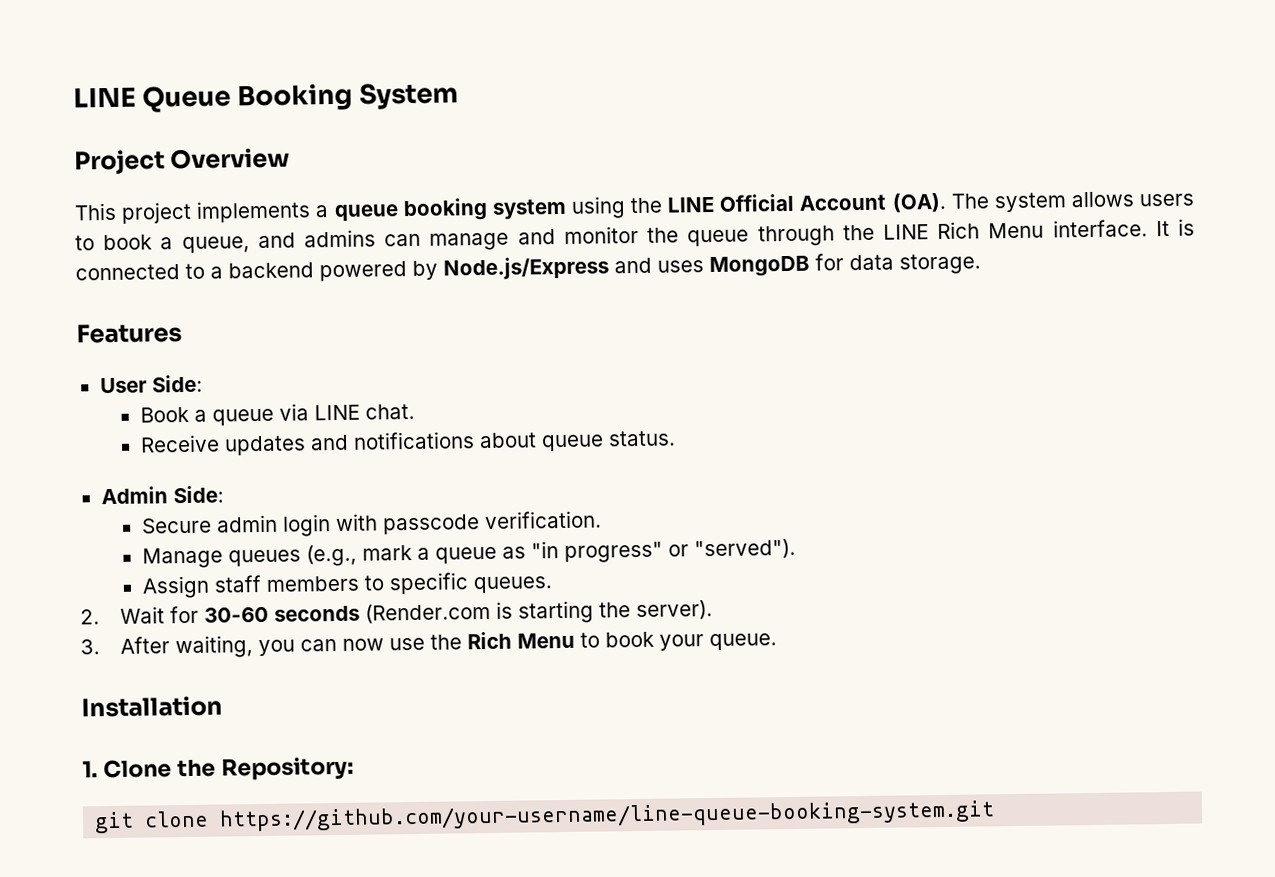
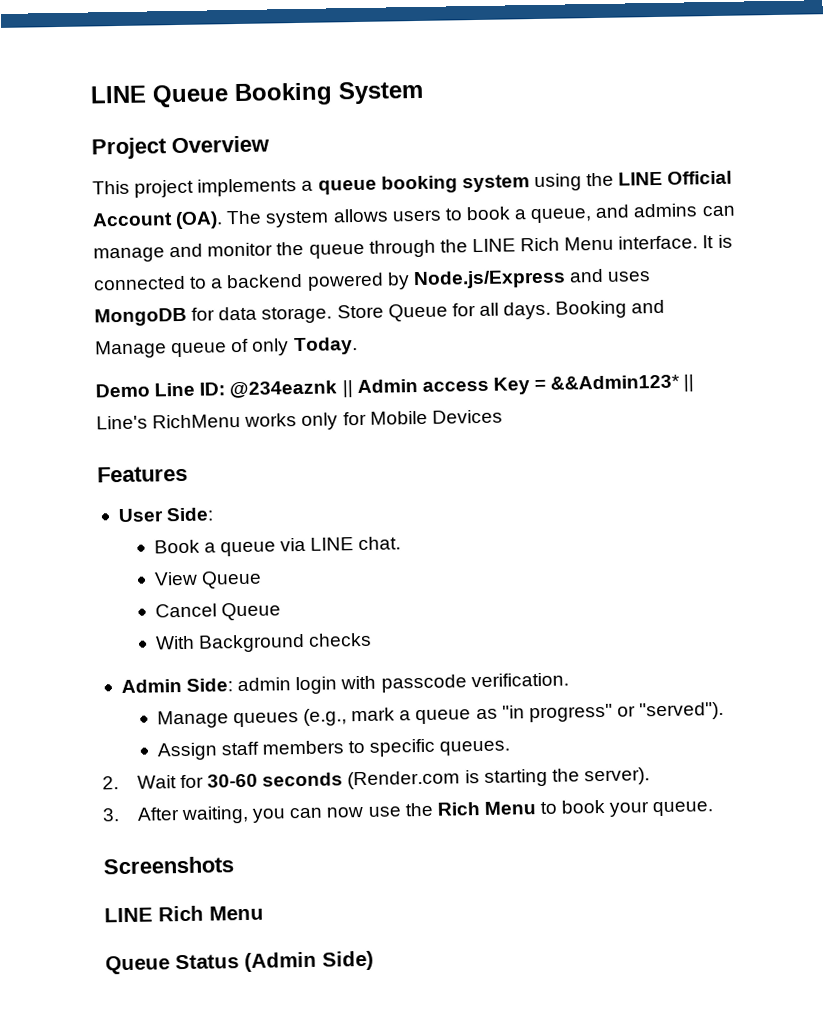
(981, 264) none -> [336,299,666,322] [95,337,358,359] [95,374,695,399] [96,409,503,430] Store Queue for all days. Booking and Manage queue of only Today. // Demo Line ID: @234eaznk || Admin access Key = &&Admin123* || Line's RichMenu works only for Mobile Devices
[139,430,676,456] Receive updates and notifications about queue status. -> [153,570,262,589] [154,602,281,621] [154,632,373,653] View Queue // Cancel Queue // With Background checks
[141,517,212,534] // Secure -> (234, 685) none
[81,695,223,718] [82,756,354,781] [94,800,996,834] Installation // 1. Clone the Repository: // git clone https://github.com/your-username/line-queue-booking-system.git -> [103,856,234,875] [104,905,264,923] [105,950,374,975] Screenshots // LINE Rich Menu // Queue Status (Admin Side)

